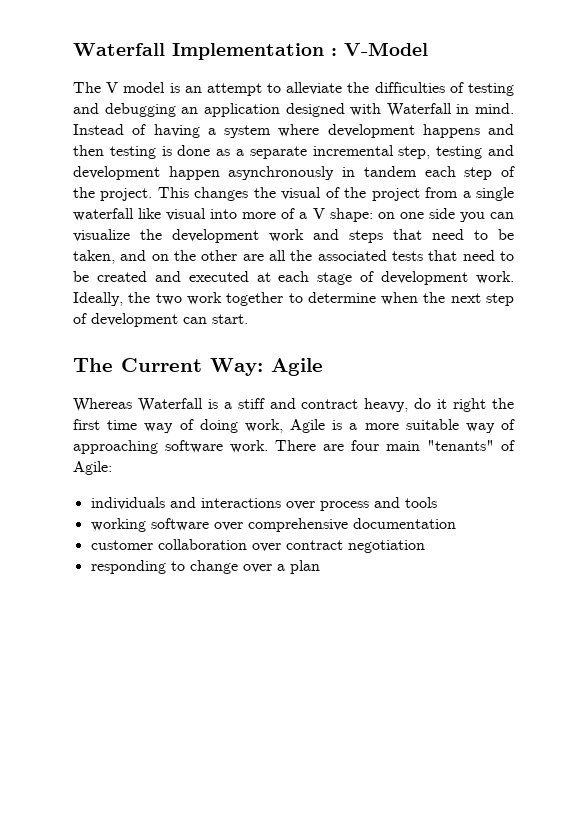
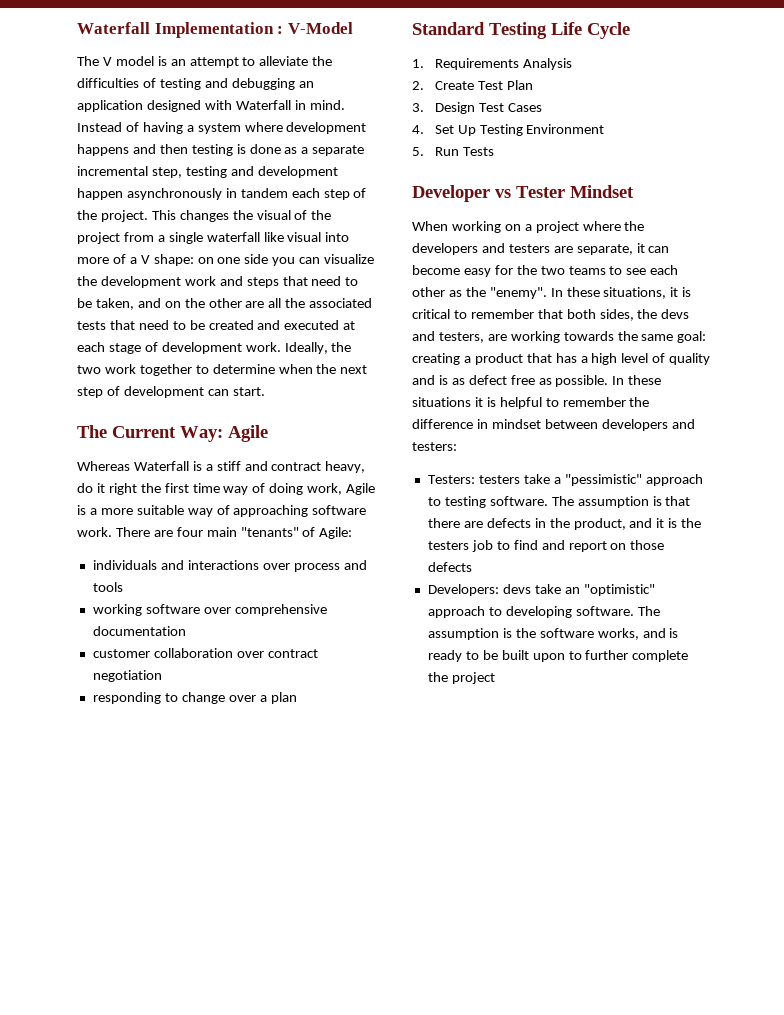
(320, 567) none -> [412,22,630,39] [412,58,572,70] [412,80,533,90] [412,102,542,114] [412,124,605,136] [412,147,494,156] [412,185,634,202] [412,221,645,233] [412,243,670,255] [412,265,679,277] [412,287,692,299] [412,309,690,321] [412,331,707,343] [412,353,711,365] [412,375,662,387] [412,397,650,409] [412,419,695,431] [412,442,457,451] [427,474,703,486] [427,496,691,508] [427,518,702,530] [427,540,665,552] [427,562,472,572] [427,584,655,596] [427,606,660,618] [427,628,679,640] [427,650,689,662] [427,672,495,684] // Standard Testing Life Cycle // 1. Requirements Analysis // 2. Create Test Plan // 3. Design Test Cases // 4. Set Up Testing Environment // 5. Run Tests // Developer vs Tester Mindset // When working on a project where the developers and testers are separate, it can become easy for the two teams to see each other as the "enemy". In these situations, it is critical to remember that both sides, the devs and testers, are working towards the same goal: creating a product that has a high level of quality and is as defect free as possible. In these situations it is helpful to remember the difference in mindset between developers and testers: // Testers: testers take a "pessimistic" approach to testing software. The assumption is that there are defects in the product, and it is the testers job to find and report on those defects // Developers: devs take an "optimistic" approach to developing software. The assumption is the software works, and is ready to be built upon to further complete the project

